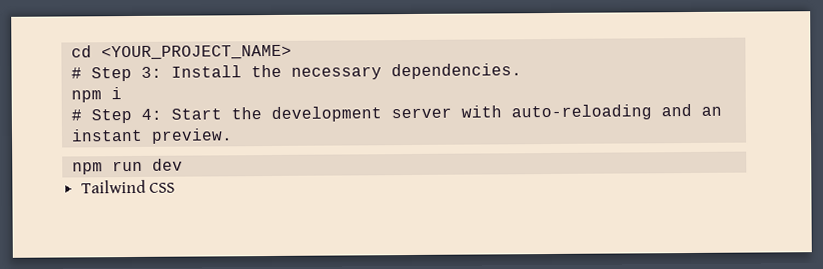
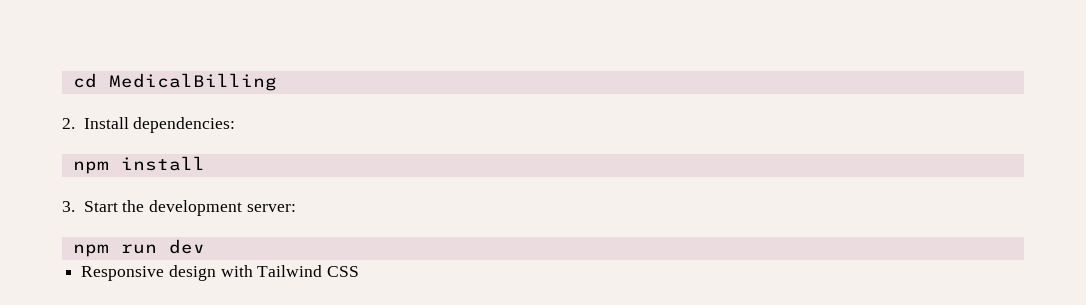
[101,44,293,61] [71,63,523,82] [71,87,123,103] [71,103,723,124] [71,128,234,144] <YOUR_PROJECT_NAME> // # Step 3: Install the necessary dependencies. // npm i // # Step 4: Start the development server with auto-reloading and an instant preview. -> [108,73,277,91] [62,117,236,133] [72,156,205,174] [62,200,296,216] MedicalBilling // 2. Install dependencies: // npm install // 3. Start the development server:
(184, 164) none -> [81,265,253,281] Responsive design with

